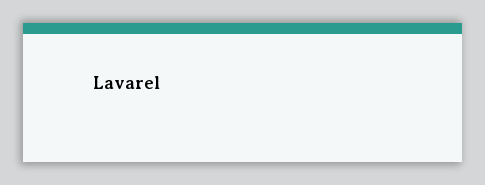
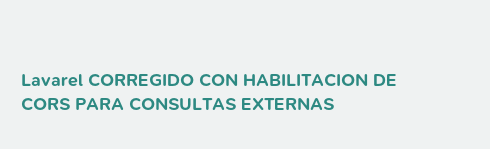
(160, 82) none -> [88,73,397,87] [21,97,335,111] CORREGIDO CON HABILITACION DE CORS PARA CONSULTAS EXTERNAS

